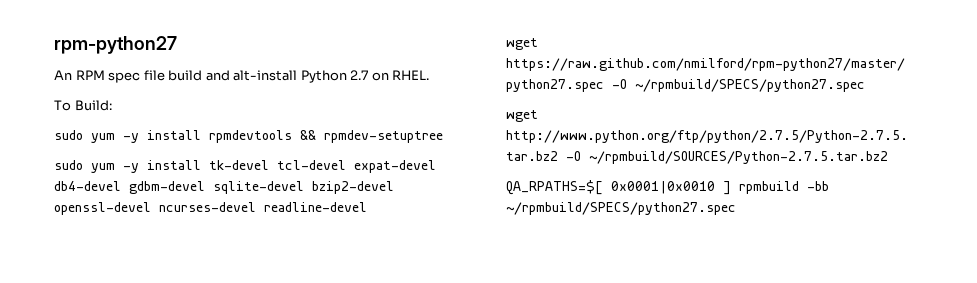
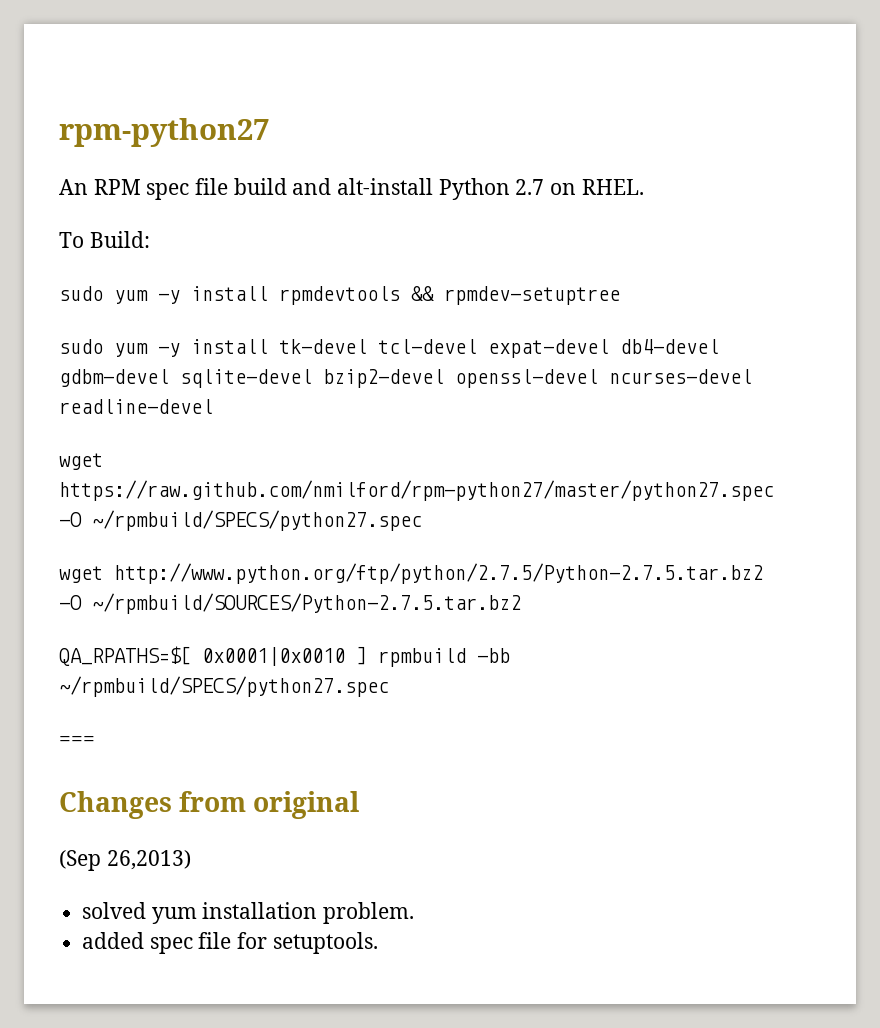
(736, 208) none -> [59,736,95,746] [59,791,360,819] [59,850,191,871] [82,902,415,924] [82,932,378,954] // === // Changes from original // (Sep 26,2013) // solved yum installation problem. // added spec file for setuptools.

